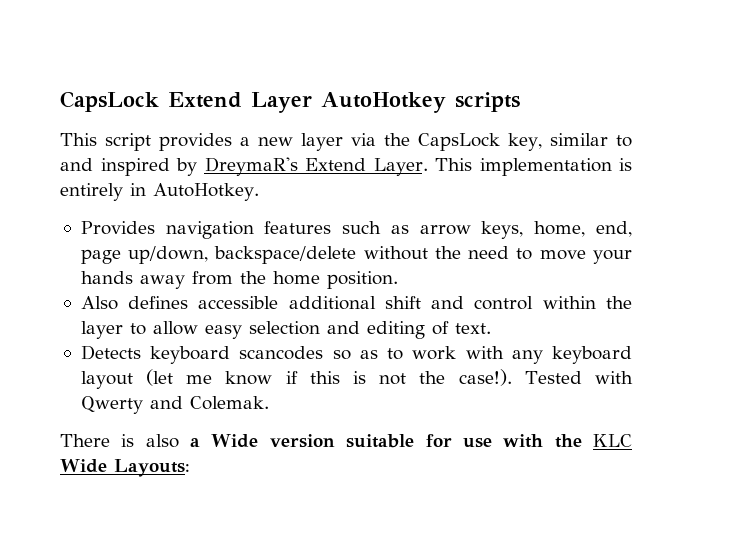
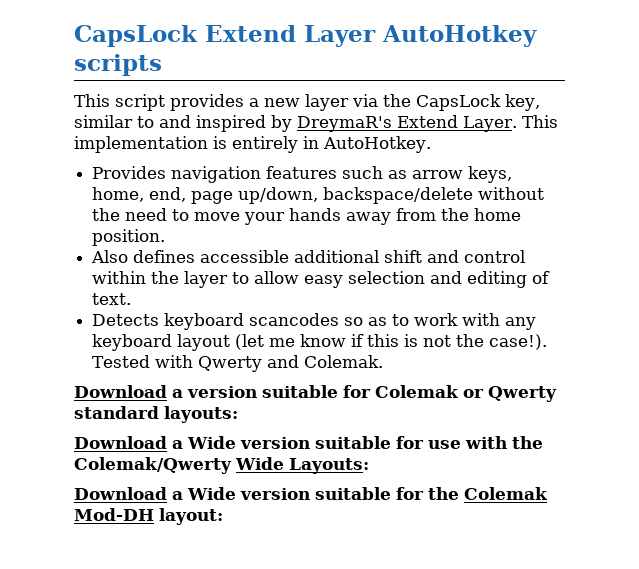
[60,434,179,448] There is also -> [74,385,557,402] [74,406,238,423] [74,436,167,449] Download a version suitable for Colemak or Qwerty standard layouts: // Download
[593,434,633,447] KLC -> [74,457,232,474] Colemak/Qwerty
(190, 468) none -> [74,487,548,500] [74,508,223,525] // Download a Wide version suitable for the Colemak Mod-DH layout:

